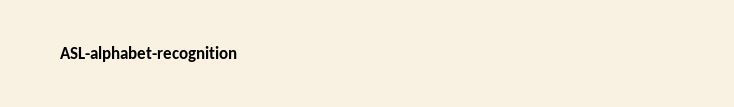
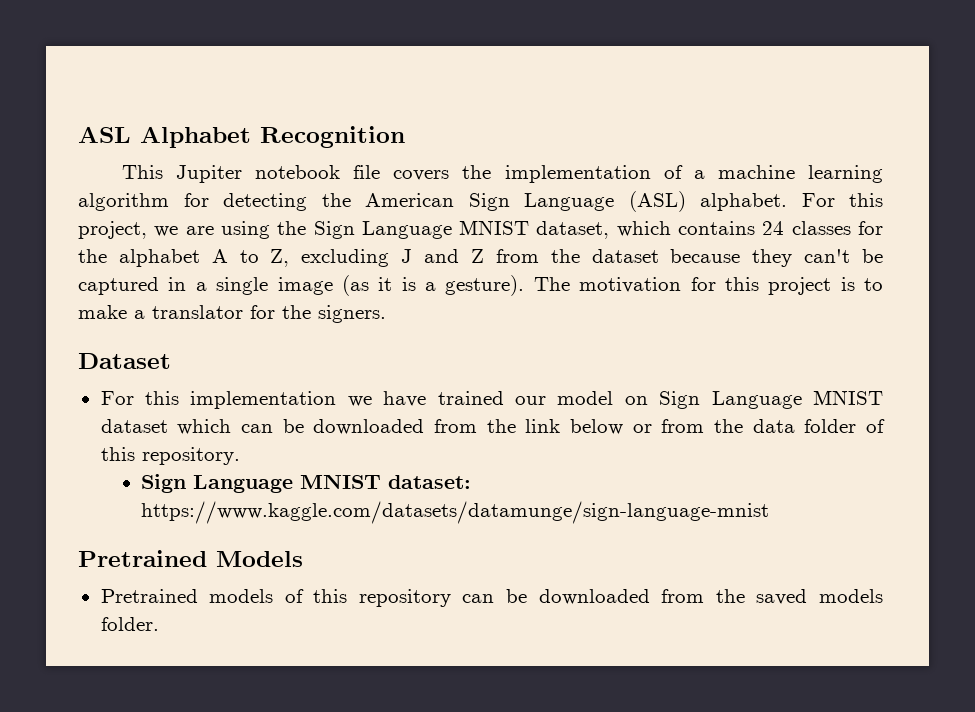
[60,46,237,62] ASL-alphabet-recognition -> [78,126,405,148] [121,165,884,183] [78,191,883,212] [78,220,883,239] [78,249,884,267] [78,275,883,296] [78,305,386,323] [78,353,171,369] [100,390,883,409] [100,419,885,435] [100,447,240,465] [141,474,472,493] [141,501,770,524] [78,550,303,567] [100,589,883,607] [100,617,159,631] ASL Alphabet Recognition // This Jupiter notebook file covers the implementation of a machine learning algorithm for detecting the American Sign Language (ASL) alphabet. For this project, we are using the Sign Language MNIST dataset, which contains 24 classes for the alphabet A to Z, excluding J and Z from the dataset because they can't be captured in a single image (as it is a gesture). The motivation for this project is to make a translator for the signers. // Dataset // For this implementation we have trained our model on Sign Language MNIST dataset which can be downloaded from the link below or from the data folder of this repository. // Sign Language MNIST dataset: https://www.kaggle.com/datasets/datamunge/sign-language-mnist // Pretrained Models // Pretrained models of this repository can be downloaded from the saved models folder.

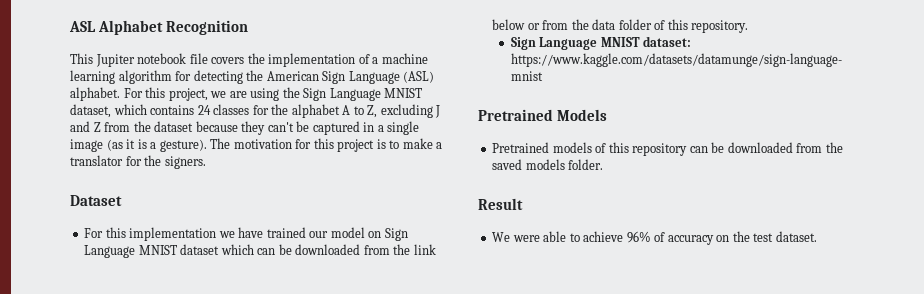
(159, 624) none -> [478,198,523,210] [492,231,817,245] // Result // We were able to achieve 96% of accuracy on the test dataset.

